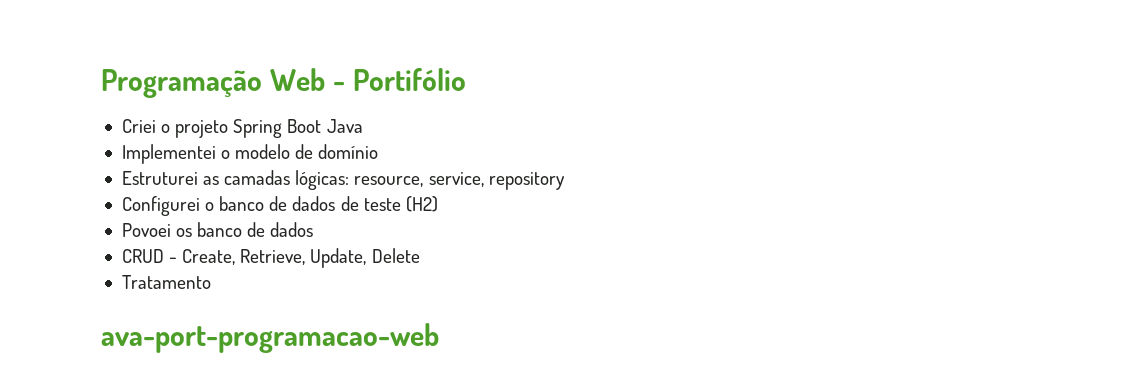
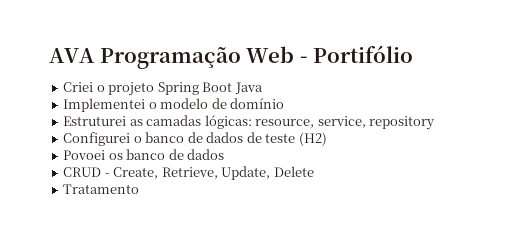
(101, 83) none -> [49,48,95,63] AVA
[101,323,439,353] // ava-port-programacao-web -> (140, 189) none

